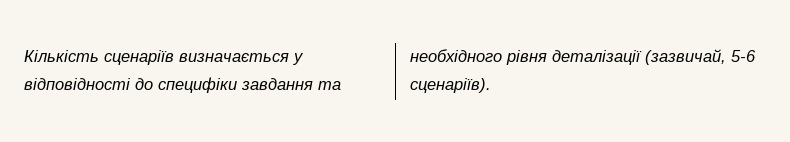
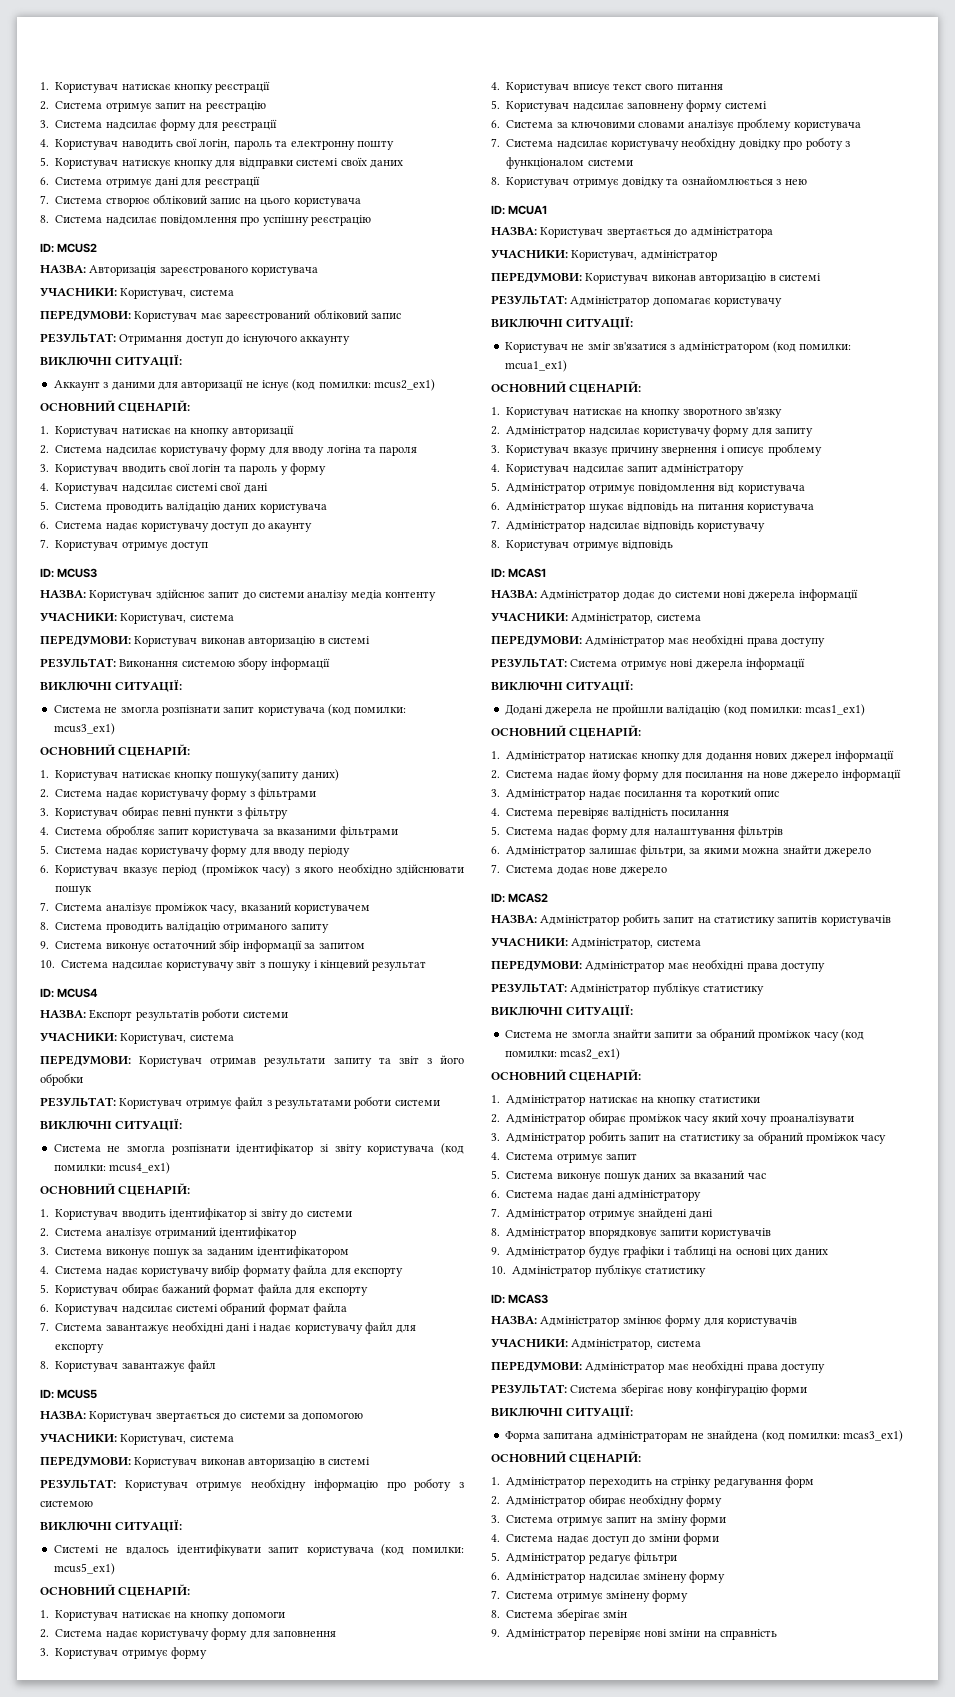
[24,50,304,65] [24,77,341,93] [410,49,756,65] [410,78,491,93] Кількість сценаріїв визначається у відповідності до специфіки завдання та необхідного рівня деталізації (зазвичай, 5-6 сценаріїв). -> [40,81,271,93] [40,101,266,112] [40,119,277,131] [40,138,394,150] [40,157,403,169] [40,176,260,188] [40,194,361,207] [40,215,372,226] [40,243,98,253] [40,265,319,276] [40,288,234,299] [40,309,401,322] [40,333,350,345] [40,355,183,367] [53,379,436,391] [40,400,191,413] [40,425,294,437] [40,444,418,456] [40,463,326,475] [40,482,268,494] [40,501,327,513] [40,521,313,532] [40,539,208,551] [40,568,98,578] [40,589,436,601] [40,613,234,624] [40,635,370,647] [40,657,330,670] [40,680,183,692] [53,704,407,716] [53,723,115,735] [40,744,191,757] [40,769,339,781] [40,788,317,800] [40,806,289,819] [40,825,398,838] [40,845,350,857] [40,863,464,876] [55,886,93,895] [40,902,371,914] [40,922,329,933] [40,939,365,952] [40,959,427,971] [40,988,99,998] [40,1008,288,1021] [40,1033,234,1044] [40,1055,464,1067] [40,1073,83,1086] [40,1096,440,1109] [40,1119,183,1131] [53,1143,464,1155] [53,1162,171,1174] [40,1183,191,1196] [40,1208,352,1220] [40,1227,297,1239] [40,1246,350,1258] [40,1264,403,1277] [40,1283,368,1296] [40,1302,348,1315] [40,1321,417,1334] [55,1343,105,1353] [40,1360,216,1372] [40,1389,98,1399] [40,1411,364,1422] [40,1434,234,1445] [40,1456,370,1468] [40,1478,465,1491] [40,1500,93,1507] [40,1520,183,1532] [53,1544,464,1556] [53,1563,115,1575] [40,1584,191,1597] [40,1610,285,1621] [40,1628,337,1640] [40,1647,207,1659] [491,82,723,93] [491,100,767,112] [491,118,861,131] [491,137,850,150] [506,157,633,169] [491,176,807,188] [491,205,548,215] [491,227,773,238] [491,250,717,261] [491,272,821,284] [491,295,783,307] [491,317,634,329] [504,341,852,353] [504,360,567,372] [491,381,642,394] [491,407,783,418] [491,425,814,437] [491,443,822,456] [491,464,745,475] [491,482,805,494] [491,502,815,513] [491,520,766,532] [491,540,673,551] [491,568,547,578] [491,589,858,601] [491,613,701,624] [491,634,825,647] [491,658,805,670] [491,680,634,692] [504,704,866,716] [491,725,642,738] [491,750,894,762] [491,769,901,781] [491,788,780,800] [491,808,730,819] [491,826,784,838] [491,845,871,857] [491,864,668,876] [491,893,549,903] [491,913,891,926] [491,938,701,949] [491,959,825,972] [491,982,765,995] [491,1005,634,1017] [504,1028,865,1041] [504,1048,621,1060] [491,1069,642,1082] [491,1095,760,1106] [491,1112,854,1125] [491,1131,887,1144] [491,1152,637,1163] [491,1170,766,1182] [491,1190,702,1201] [491,1208,714,1220] [491,1228,772,1239] [491,1245,829,1258] [491,1264,706,1277] [491,1294,549,1304] [491,1315,797,1327] [491,1339,701,1350] [491,1360,825,1373] [491,1383,807,1396] [491,1406,634,1418] [504,1430,904,1442] [491,1451,642,1464] [491,1476,815,1488] [491,1494,723,1507] [491,1514,727,1526] [491,1533,720,1545] [491,1552,677,1564] [491,1571,726,1583] [491,1590,689,1602] [491,1608,627,1621] [491,1629,778,1640] 1. Користувач натискає кнопку реєстрації // 2. Система отримує запит на реєстрацію // 3. Система надсилає форму для реєстрації // 4. Користувач наводить свої логін, пароль та електронну пошту // 5. Користувач натискує кнопку для відправки системі своїх даних // 6. Система отримує дані для реєстрації // 7. Система створює обліковий запис на цього користувача // 8. Система надсилає повідомлення про успішну реєстрацію // ID: MCUS2 // НАЗВА: Авторизація зареєстрованого користувача // УЧАСНИКИ: Користувач, система // ПЕРЕДУМОВИ: Користувач має зареєстрований обліковий запис // РЕЗУЛЬТАТ: Отримання доступ до існуючого аккаунту // ВИКЛЮЧНІ СИТУАЦІЇ: // Аккаунт з даними для авторизації не існує (код помилки: mcus2_ex1) // ОСНОВНИЙ СЦЕНАРІЙ: // 1. Користувач натискає на кнопку авторизації // 2. Система надсилає користувачу форму для вводу логіна та пароля // 3. Користувач вводить свої логін та пароль у форму // 4. Користувач надсилає системі свої дані // 5. Система проводить валідацію даних користувача // 6. Система надає користувачу доступ до акаунту // 7. Користувач отримує доступ // ID: MCUS3 // НАЗВА: Користувач здійснює запит до системи аналізу медіа контенту // УЧАСНИКИ: Користувач, система // ПЕРЕДУМОВИ: Користувач виконав авторизацію в системі // РЕЗУЛЬТАТ: Виконання системою збору інформації // ВИКЛЮЧНІ СИТУАЦІЇ: // Система не змогла розпізнати запит користувача (код помилки: mcus3_ex1) // ОСНОВНИЙ СЦЕНАРІЙ: // 1. Користувач натискає кнопку пошуку(запиту даних) // 2. Система надає користувачу форму з фільтрами // 3. Користувач обирає певні пункти з фільтру // 4. Система обробляє запит користувача за вказаними фільтрами // 5. Система надає користувачу форму для вводу періоду // 6. Користувач вказує період (проміжок часу) з якого необхідно здійснювати пошук // 7. Система аналізує проміжок часу, вказаний користувачем // 8. Система проводить валідацію отриманого запиту // 9. Система виконує остаточний збір інформації за запитом // 10. Система надсилає користувачу звіт з пошуку і кінцевий результат // ID: MCUS4 // НАЗВА: Експорт результатів роботи системи // УЧАСНИКИ: Користувач, система // ПЕРЕДУМОВИ: Користувач отримав результати запиту та звіт з його обробки // РЕЗУЛЬТАТ: Користувач отримує файл з результатами роботи системи // ВИКЛЮЧНІ СИТУАЦІЇ: // Система не змогла розпізнати ідентифікатор зі звіту користувача (код помилки: mcus4_ex1) // ОСНОВНИЙ СЦЕНАРІЙ: // 1. Користувач вводить ідентифікатор зі звіту до системи // 2. Система аналізує отриманий ідентифікатор // 3. Система виконує пошук за заданим ідентифікатором // 4. Система надає користувачу вибір формату файла для експорту // 5. Користувач обирає бажаний формат файла для експорту // 6. Користувач надсилає системі обраний формат файла // 7. Система завантажує необхідні дані і надає користувачу файл для експорту // 8. Користувач завантажує файл // ID: MCUS5 // НАЗВА: Користувач звертається до системи за допомогою // УЧАСНИКИ: Користувач, система // ПЕРЕДУМОВИ: Користувач виконав авторизацію в системі // РЕЗУЛЬТАТ: Користувач отримує необхідну інформацію про роботу з системою // ВИКЛЮЧНІ СИТУАЦІЇ: // Системі не вдалось ідентифікувати запит користувача (код помилки: mcus5_ex1) // ОСНОВНИЙ СЦЕНАРІЙ: // 1. Користувач натискає на кнопку допомоги // 2. Система надає користувачу форму для заповнення // 3. Користувач отримує форму // 4. Користувач вписує текст свого питання // 5. Користувач надсилає заповнену форму системі // 6. Система за ключовими словами аналізує проблему користувача // 7. Система надсилає користувачу необхідну довідку про роботу з функціоналом системи // 8. Користувач отримує довідку та ознайомлюється з нею // ID: MCUA1 // НАЗВА: Користувач звертається до адміністратора // УЧАСНИКИ: Користувач, адміністратор // ПЕРЕДУМОВИ: Користувач виконав авторизацію в системі // РЕЗУЛЬТАТ: Адміністратор допомагає користувачу // ВИКЛЮЧНІ СИТУАЦІЇ: // Користувач не зміг зв'язатися з адміністратором (код помилки: mcua1_ex1) // ОСНОВНИЙ СЦЕНАРІЙ: // 1. Користувач натискає на кнопку зворотного зв'язку // 2. Адміністратор надсилає користувачу форму для запиту // 3. Користувач вказує причину звернення і описує проблему // 4. Користувач надсилає запит адміністратору // 5. Адміністратор отримує повідомлення від користувача // 6. Адміністратор шукає відповідь на питання користувача // 7. Адміністратор надсилає відповідь користувачу // 8. Користувач отримує відповідь // ID: MCAS1 // НАЗВА: Адміністратор додає до системи нові джерела інформації // УЧАСНИКИ: Адміністратор, система // ПЕРЕДУМОВИ: Адміністратор має необхідні права доступу // РЕЗУЛЬТАТ: Система отримує нові джерела інформації // ВИКЛЮЧНІ СИТУАЦІЇ: // Додані джерела не пройшли валідацію (код помилки: mcas1_ex1) // ОСНОВНИЙ СЦЕНАРІЙ: // 1. Адміністратор натискає кнопку для додання нових джерел інформації // 2. Система надає йому форму для посилання на нове джерело інформації // 3. Адміністратор надає посилання та короткий опис // 4. Система перевіряє валідність посилання // 5. Система надає форму для налаштування фільтрів // 6. Адміністратор залишає фільтри, за якими можна знайти джерело // 7. Система додає нове джерело // ID: MCAS2 // НАЗВА: Адміністратор робить запит на статистику запитів користувачів // УЧАСНИКИ: Адміністратор, система // ПЕРЕДУМОВИ: Адміністратор має необхідні права доступу // РЕЗУЛЬТАТ: Адміністратор публікує статистику // ВИКЛЮЧНІ СИТУАЦІЇ: // Система не змогла знайти запити за обраний проміжок часу (код помилки: mcas2_ex1) // ОСНОВНИЙ СЦЕНАРІЙ: // 1. Адміністратор натискає на кнопку статистики // 2. Адміністратор обирає проміжок часу який хочу проаналізувати // 3. Адміністратор робить запит на статистику за обраний проміжок часу // 4. Система отримує запит // 5. Система виконує пошук даних за вказаний час // 6. Система надає дані адміністратору // 7. Адміністратор отримує знайдені дані // 8. Адміністратор впорядковує запити користувачів // 9. Адміністратор будує графіки і таблиці на основі цих даних // 10. Адміністратор публікує статистику // ID: MCAS3 // НАЗВА: Адміністратор змінює форму для користувачів // УЧАСНИКИ: Адміністратор, система // ПЕРЕДУМОВИ: Адміністратор має необхідні права доступу // РЕЗУЛЬТАТ: Система зберігає нову конфігурацію форми // ВИКЛЮЧНІ СИТУАЦІЇ: // Форма запитана адміністраторам не знайдена (код помилки: mcas3_ex1) // ОСНОВНИЙ СЦЕНАРІЙ: // 1. Адміністратор переходить на стрінку редагування форм // 2. Адміністратор обирає необхідну форму // 3. Система отримує запит на зміну форми // 4. Система надає доступ до зміни форми // 5. Адміністратор редагує фільтри // 6. Адміністратор надсилає змінену форму // 7. Система отримує змінену форму // 8. Система зберігає змін // 9. Адміністратор перевіряє нові зміни на справність

